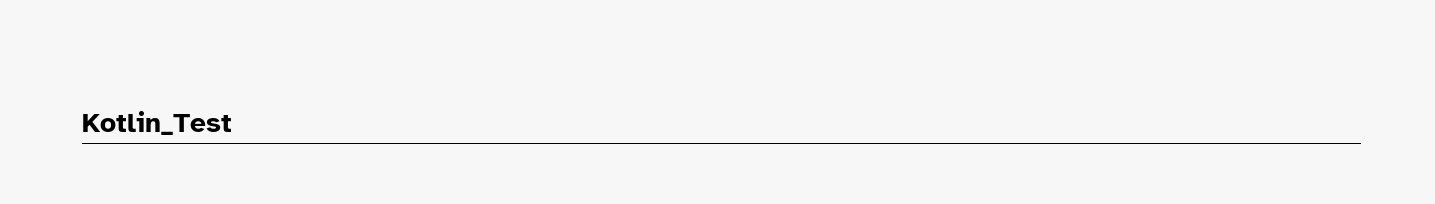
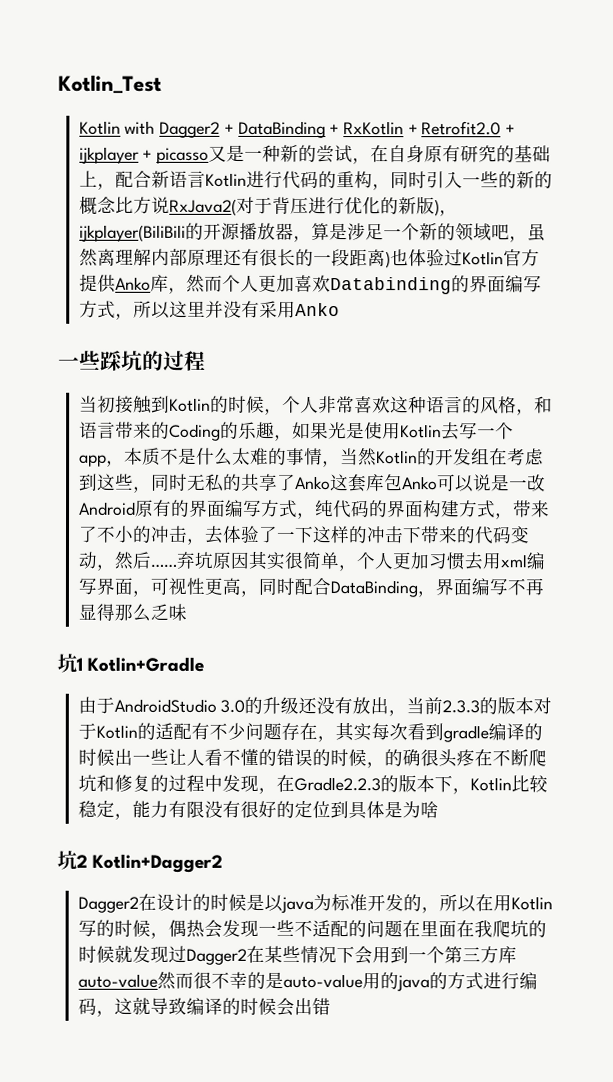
(232, 123) none -> [78,120,516,139] [78,144,552,165] [78,170,553,191] [78,195,458,217] [78,222,546,243] [78,248,540,269] [78,273,542,295] [78,300,340,320] [58,350,206,371] [78,395,553,416] [78,421,514,441] [78,447,544,468] [78,473,546,493] [78,499,550,520] [77,525,530,545] [77,550,545,572] [77,577,544,598] [77,603,187,622] [57,653,205,673] [77,696,553,717] [77,722,543,743] [77,748,547,769] [77,774,548,795] [77,799,439,820] [57,850,224,873] [77,893,553,914] [77,919,547,939] [77,944,517,965] [77,971,538,992] [77,996,331,1017] // Kotlin with Dagger2 + DataBinding + RxKotlin + Retrofit2.0 + ijkplayer + picasso又是一种新的尝试，在自身原有研究的基础上，配合新语言Kotlin进行代码的重构，同时引入一些的新的概念比方说RxJava2(对于背压进行优化的新版)，ijkplayer(BiliBili的开源播放器，算是涉足一个新的领域吧，虽然离理解内部原理还有很长的一段距离)也体验过Kotlin官方提供Anko库，然而个人更加喜欢Databinding的界面编写方式，所以这里并没有采用Anko // 一些踩坑的过程 // 当初接触到Kotlin的时候，个人非常喜欢这种语言的风格，和语言带来的Coding的乐趣，如果光是使用Kotlin去写一个app，本质不是什么太难的事情，当然Kotlin的开发组在考虑到这些，同时无私的共享了Anko这套库包Anko可以说是一改Android原有的界面编写方式，纯代码的界面构建方式，带来了不小的冲击，去体验了一下这样的冲击下带来的代码变动，然后……弃坑原因其实很简单，个人更加习惯去用xml编写界面，可视性更高，同时配合DataBinding，界面编写不再显得那么乏味 // 坑1 Kotlin+Gradle // 由于AndroidStudio 3.0的升级还没有放出，当前2.3.3的版本对于Kotlin的适配有不少问题存在，其实每次看到gradle编译的时候出一些让人看不懂的错误的时候，的确很头疼在不断爬坑和修复的过程中发现，在Gradle2.2.3的版本下，Kotlin比较稳定，能力有限没有很好的定位到具体是为啥 // 坑2 Kotlin+Dagger2 // Dagger2在设计的时候是以java为标准开发的，所以在用Kotlin写的时候，偶热会发现一些不适配的问题在里面在我爬坑的时候就发现过Dagger2在某些情况下会用到一个第三方库auto-value然而很不幸的是auto-value用的java的方式进行编码，这就导致编译的时候会出错

